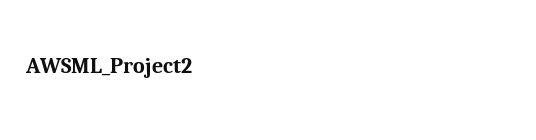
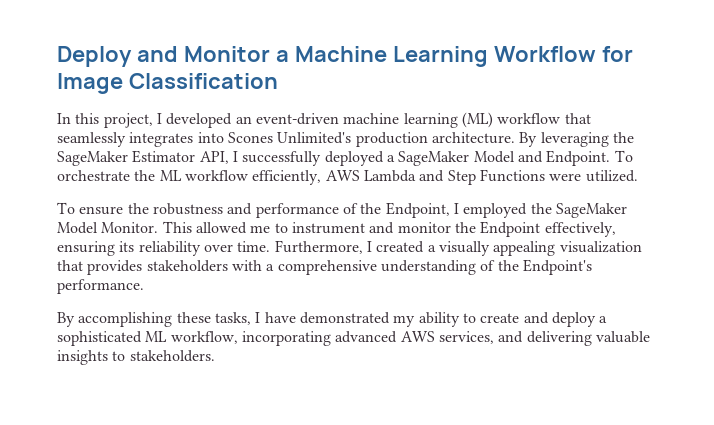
[25,58,192,78] AWSML_Project2 -> [57,46,633,67] [57,73,278,94] [57,112,591,128] [57,132,634,147] [57,150,633,166] [57,169,638,185] [57,202,627,218] [57,221,616,237] [57,240,642,256] [57,259,592,275] [57,279,144,294] [57,312,608,327] [57,331,650,346] [57,350,215,365] Deploy and Monitor a Machine Learning Workflow for Image Classification // In this project, I developed an event-driven machine learning (ML) workflow that seamlessly integrates into Scones Unlimited's production architecture. By leveraging the SageMaker Estimator API, I successfully deployed a SageMaker Model and Endpoint. To orchestrate the ML workflow efficiently, AWS Lambda and Step Functions were utilized. // To ensure the robustness and performance of the Endpoint, I employed the SageMaker Model Monitor. This allowed me to instrument and monitor the Endpoint effectively, ensuring its reliability over time. Furthermore, I created a visually appealing visualization that provides stakeholders with a comprehensive understanding of the Endpoint's performance. // By accomplishing these tasks, I have demonstrated my ability to create and deploy a sophisticated ML workflow, incorporating advanced AWS services, and delivering valuable insights to stakeholders.

